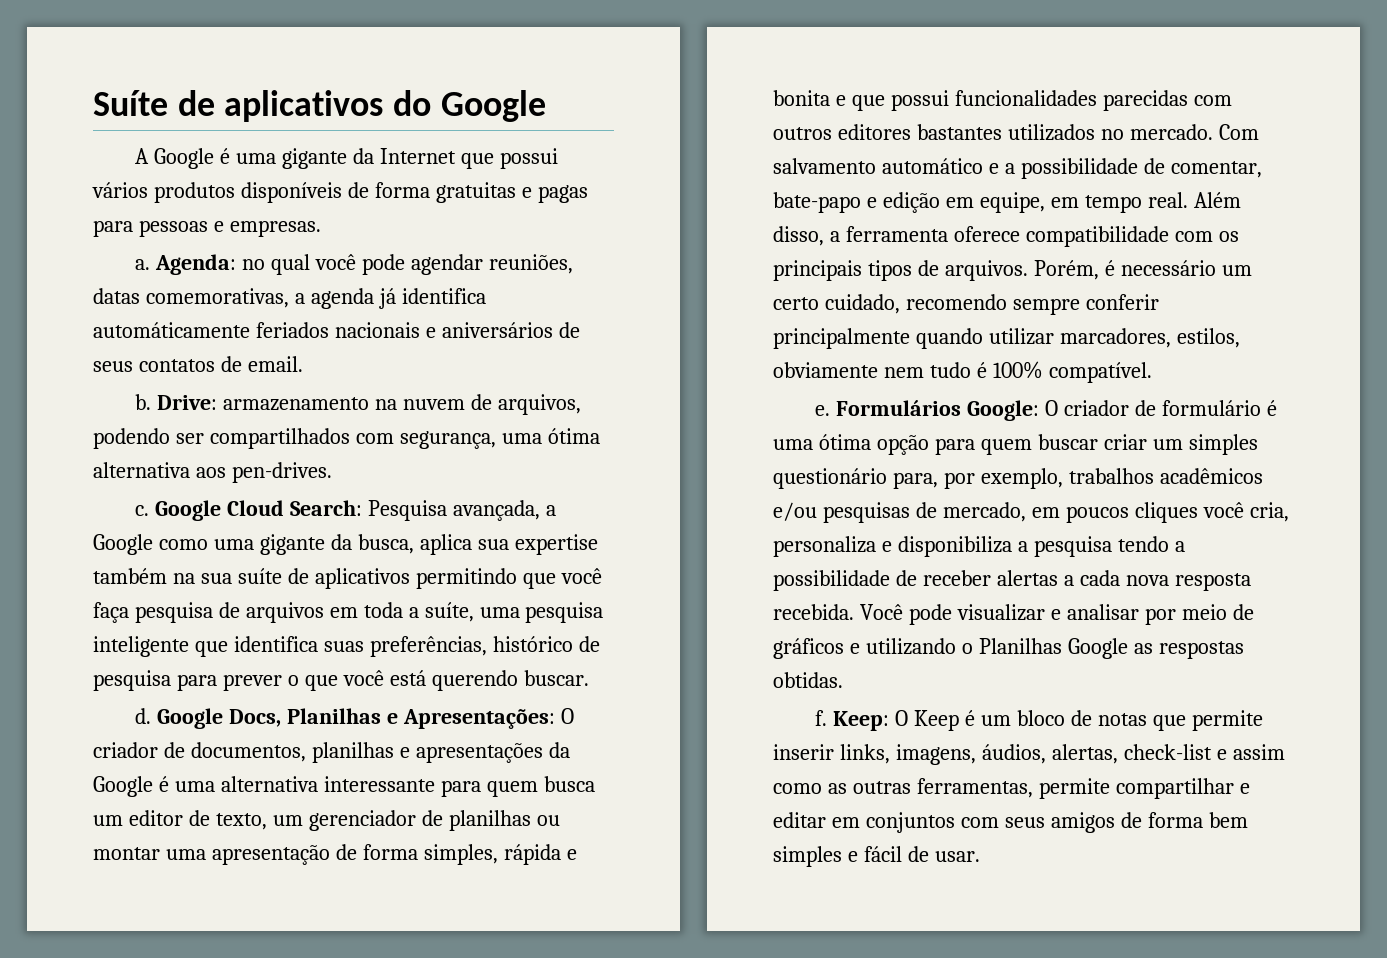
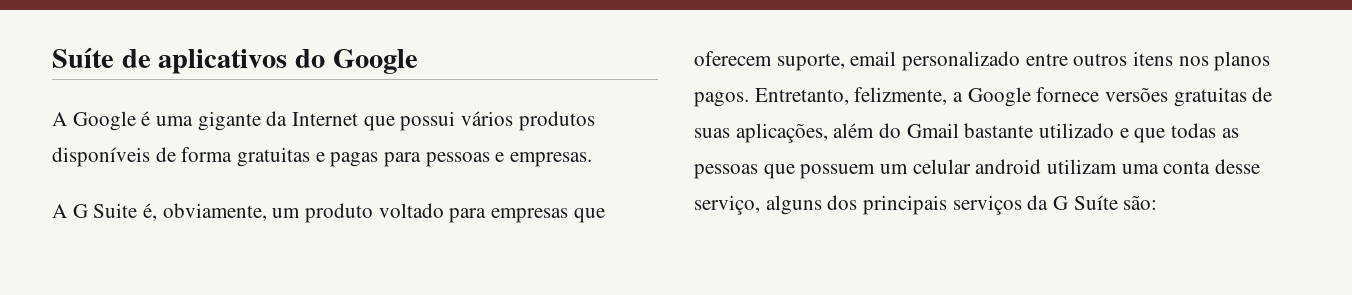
[135,254,573,275] [93,288,486,309] [93,322,580,338] [93,356,303,372] [135,394,581,415] [93,428,600,449] [93,462,332,483] [135,500,556,521] [93,534,598,555] [93,568,602,589] [93,602,604,623] [93,636,600,657] [93,670,589,691] [135,708,574,729] [93,742,570,763] [93,776,595,797] [93,810,560,831] [93,844,577,865] [773,90,1232,111] [773,124,1259,141] [773,158,1262,179] [773,192,1241,213] [773,226,1239,247] [773,260,1252,281] [773,294,1159,315] [773,328,1240,349] [773,361,1152,383] [815,400,1277,421] [773,434,1258,455] [773,468,1263,489] [773,502,1289,523] [773,536,1185,557] [773,570,1251,591] [773,604,1254,625] [773,638,1244,659] [773,672,843,688] [815,710,1263,731] [773,744,1285,765] [773,778,1250,799] [773,812,1248,833] [773,846,980,867] a. Agenda: no qual você pode agendar reuniões, datas comemorativas, a agenda já identifica automáticamente feriados nacionais e aniversários de seus contatos de email. // b. Drive: armazenamento na nuvem de arquivos, podendo ser compartilhados com segurança, uma ótima alternativa aos pen-drives. // c. Google Cloud Search: Pesquisa avançada, a Google como uma gigante da busca, aplica sua expertise também na sua suíte de aplicativos permitindo que você faça pesquisa de arquivos em toda a suíte, uma pesquisa inteligente que identifica suas preferências, histórico de pesquisa para prever o que você está querendo buscar. // d. Google Docs, Planilhas e Apresentações: O criador de documentos, planilhas e apresentações da Google é uma alternativa interessante para quem busca um editor de texto, um gerenciador de planilhas ou montar uma apresentação de forma simples, rápida e bonita e que possui funcionalidades parecidas com outros editores bastantes utilizados no mercado. Com salvamento automático e a possibilidade de comentar, bate-papo e edição em equipe, em tempo real. Além disso, a ferramenta oferece compatibilidade com os principais tipos de arquivos. Porém, é necessário um certo cuidado, recomendo sempre conferir principalmente quando utilizar marcadores, estilos, obviamente nem tudo é 100% compatível. // e. Formulários Google: O criador de formulário é uma ótima opção para quem buscar criar um simples questionário para, por exemplo, trabalhos acadêmicos e/ou pesquisas de mercado, em poucos cliques você cria, personaliza e disponibiliza a pesquisa tendo a possibilidade de receber alertas a cada nova resposta recebida. Você pode visualizar e analisar por meio de gráficos e utilizando o Planilhas Google as respostas obtidas. // f. Keep: O Keep é um bloco de notas que permite inserir links, imagens, áudios, alertas, check-list e assim como as outras ferramentas, permite compartilhar e editar em conjuntos com seus amigos de forma bem simples e fácil de usar. -> [52,203,605,223] [694,51,1271,71] [694,87,1273,107] [694,123,1239,143] [694,159,1261,179] [694,195,1158,215] A G Suite é, obviamente, um produto voltado para empresas que oferecem suporte, email personalizado entre outros itens nos planos pagos. Entretanto, felizmente, a Google fornece versões gratuitas de suas aplicações, além do Gmail bastante utilizado e que todas as pessoas que possuem um celular android utilizam uma conta desse serviço, alguns dos principais serviços da G Suíte são:

